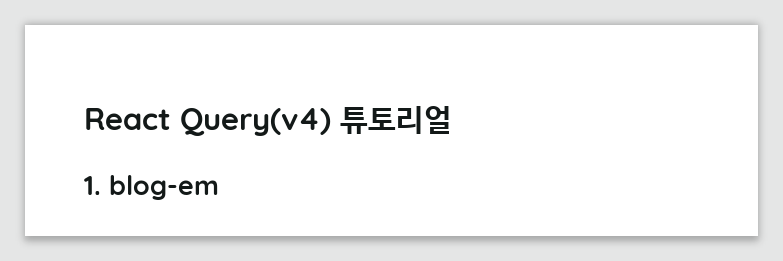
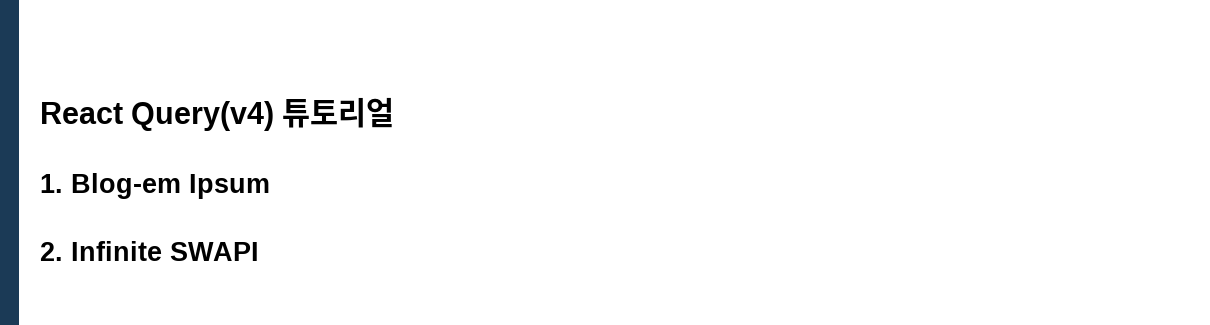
[109,175,219,200] blog-em -> [71,173,270,199] [40,241,259,261] Blog-em Ipsum // 2. Infinite SWAPI

